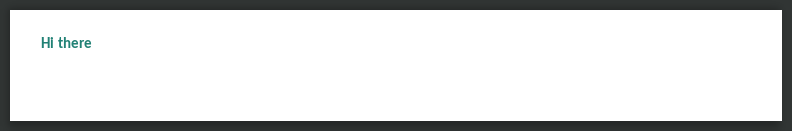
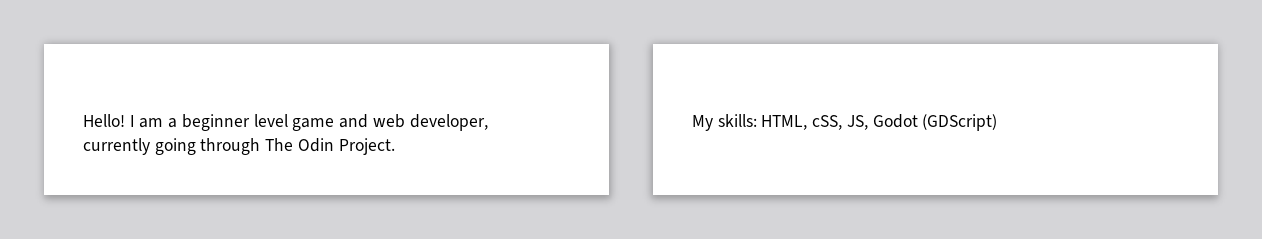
[41,37,93,48] Hi there -> [83,114,488,131] [83,138,395,155] [692,114,998,131] Hello! I am a beginner level game and web developer, currently going through The Odin Project. // My skills: HTML, cSS, JS, Godot (GDScript)

